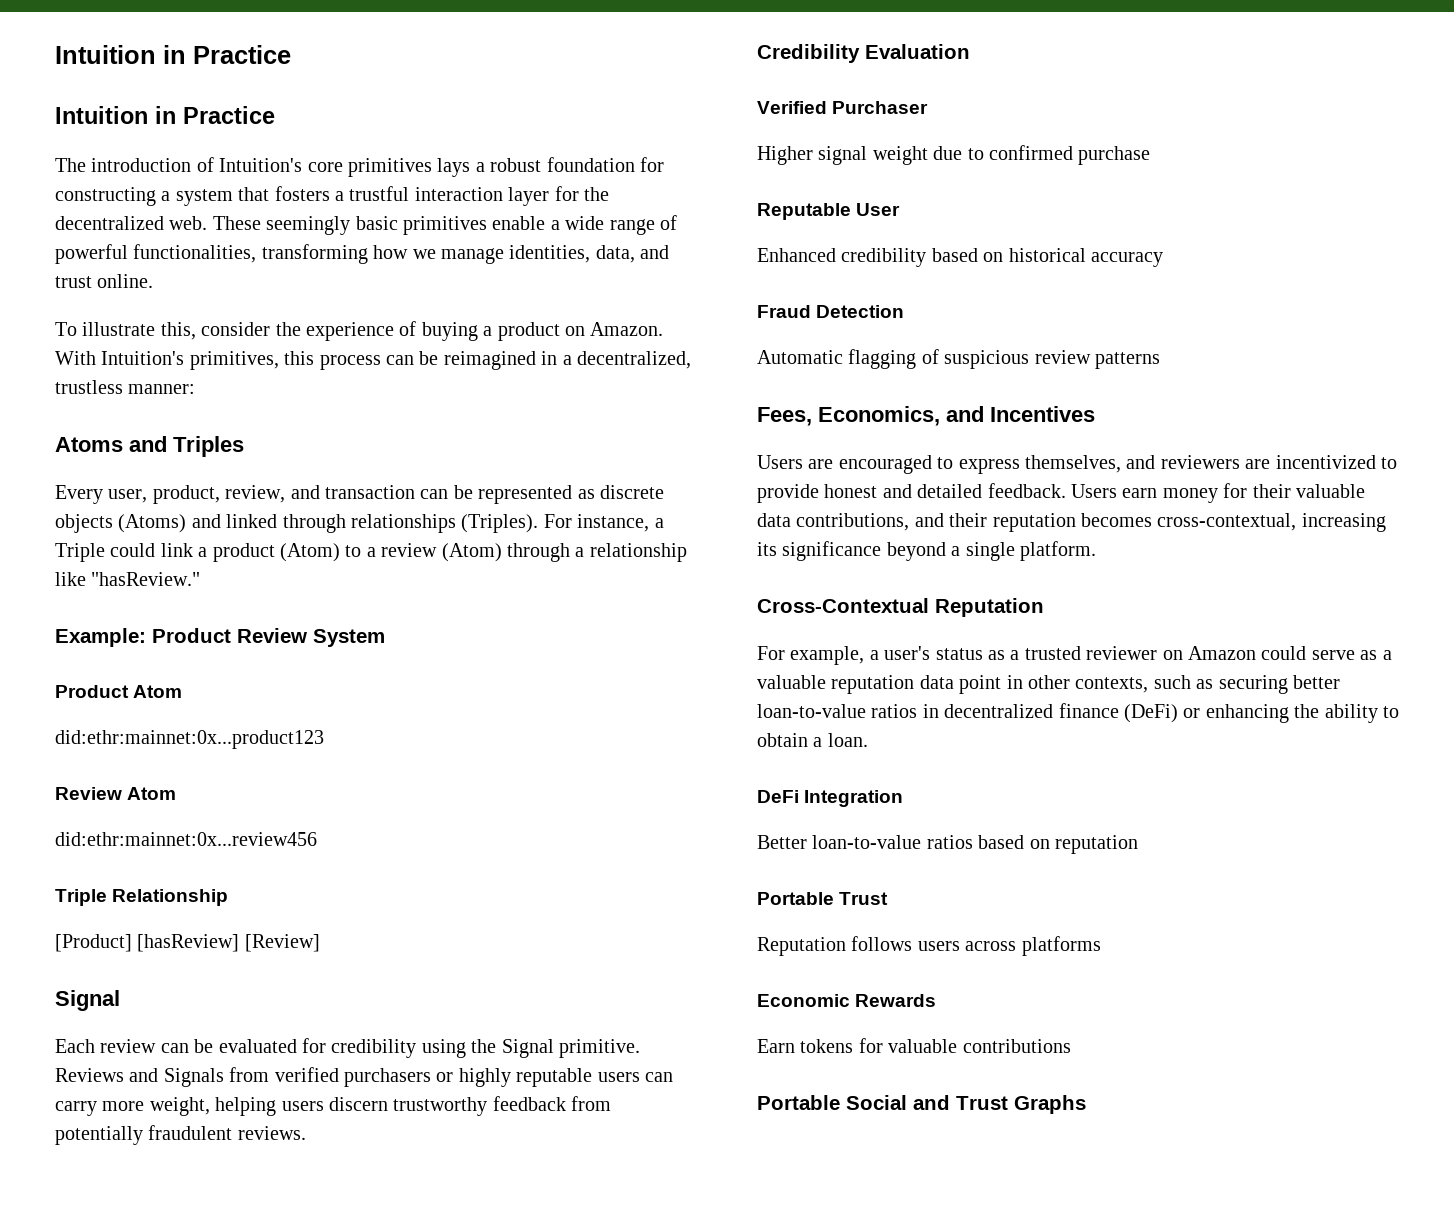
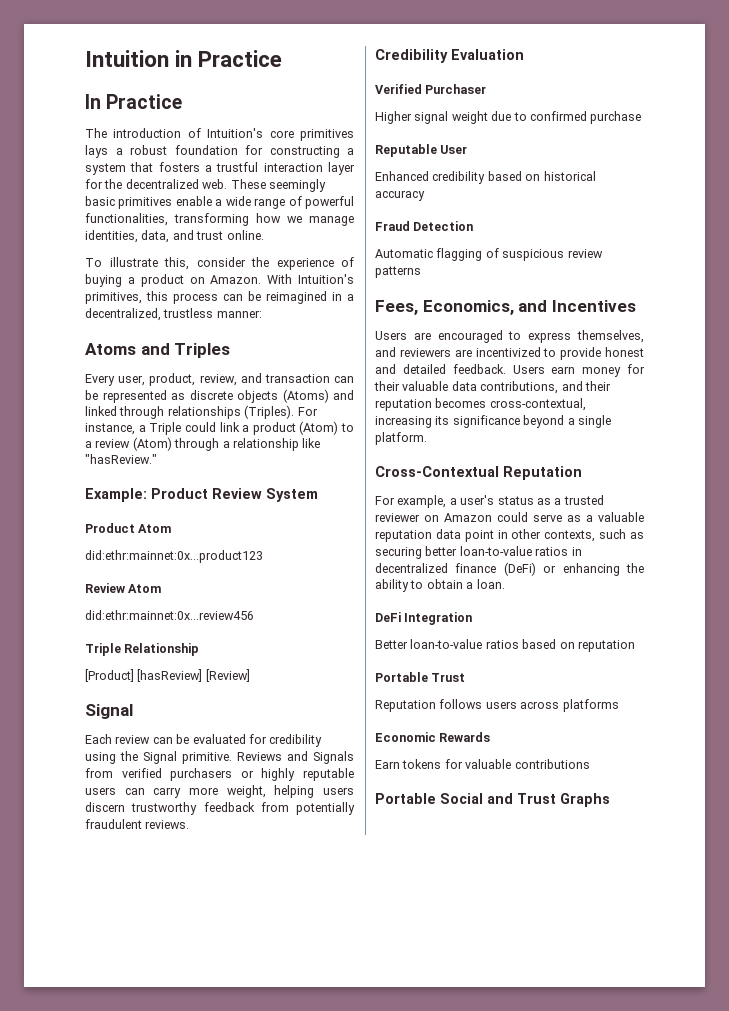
[55,45,291,64] [55,106,176,124] Intuition in Practice // Intuition in -> [85,50,283,67] [85,94,101,109] Intuition in Practice // In

